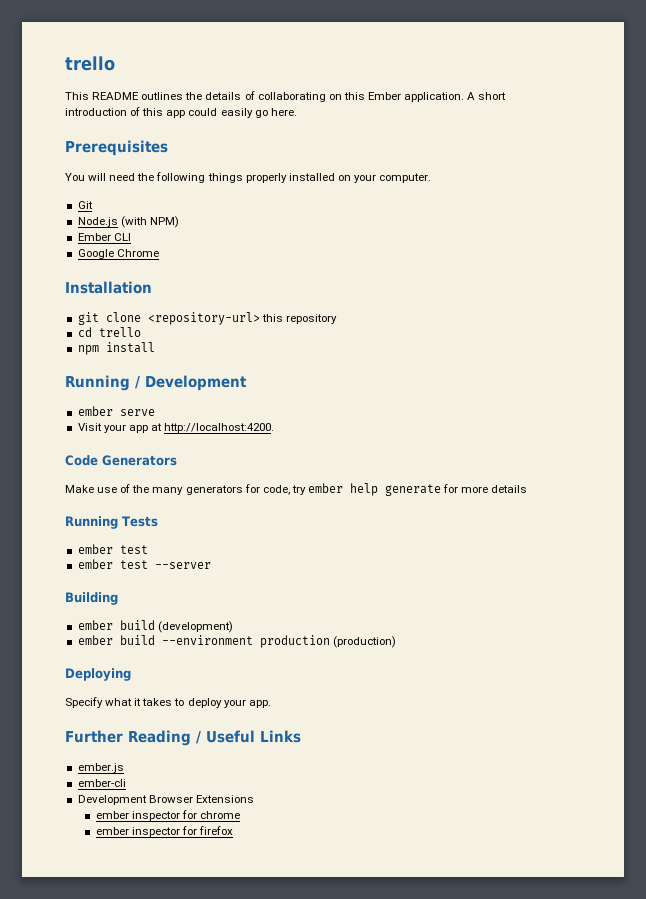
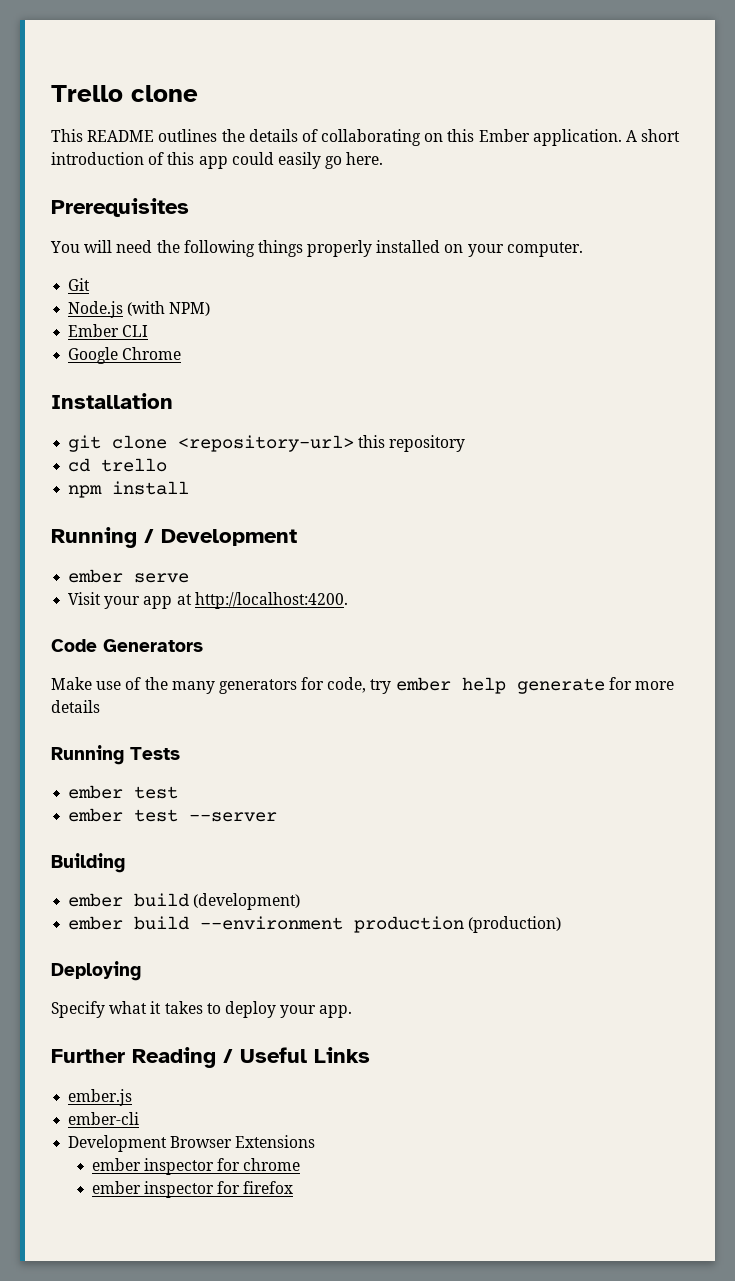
[65,56,115,71] trello -> [51,85,198,102] Trello clone

